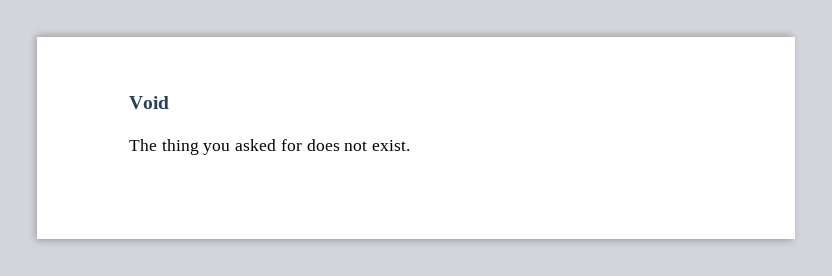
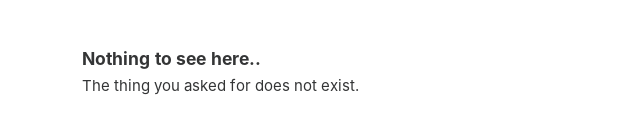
[129,96,169,109] Void -> [82,51,262,69] Nothing to see here..

